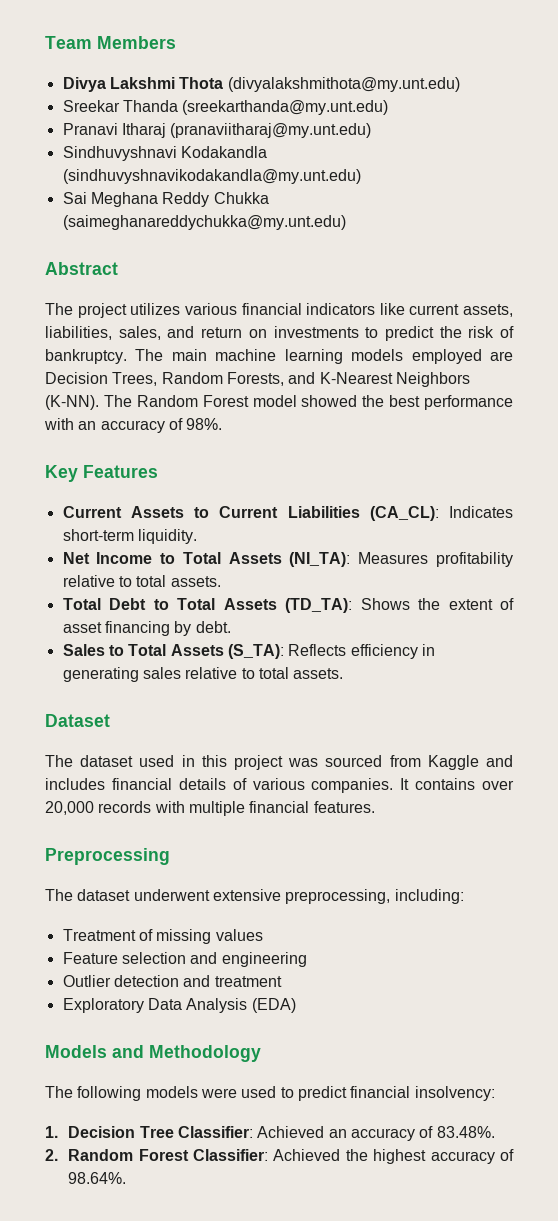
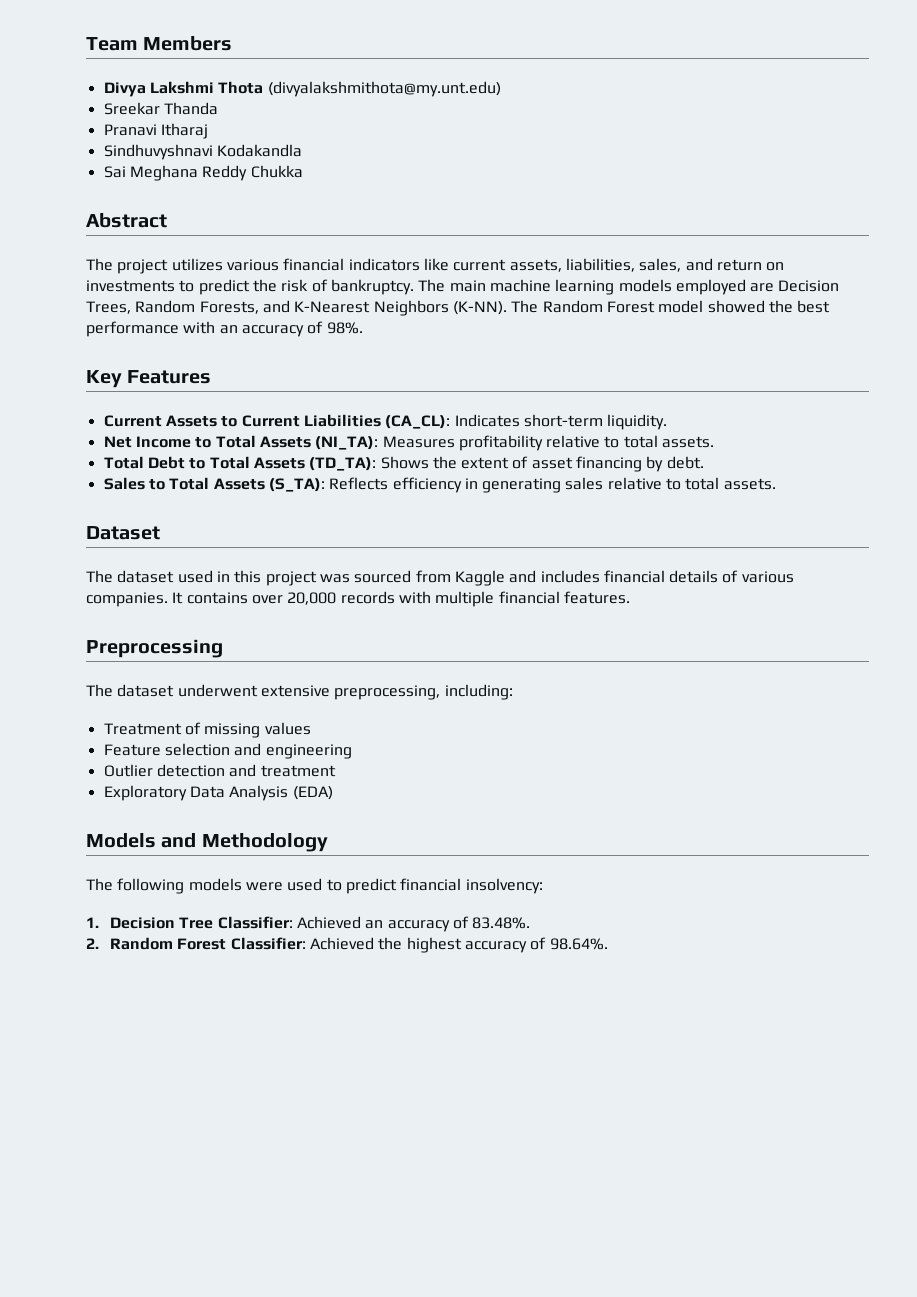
[182,100,389,115] (sreekarthanda@my.unt.edu) -> (218, 108) none
[170,123,372,138] (pranaviitharaj@my.unt.edu) -> (208, 131) none
[62,169,361,184] (sindhuvyshnavikodakandla@my.unt.edu) -> (302, 150) none
[62,215,346,230] (saimeghanareddychukka@my.unt.edu) -> (303, 171) none

